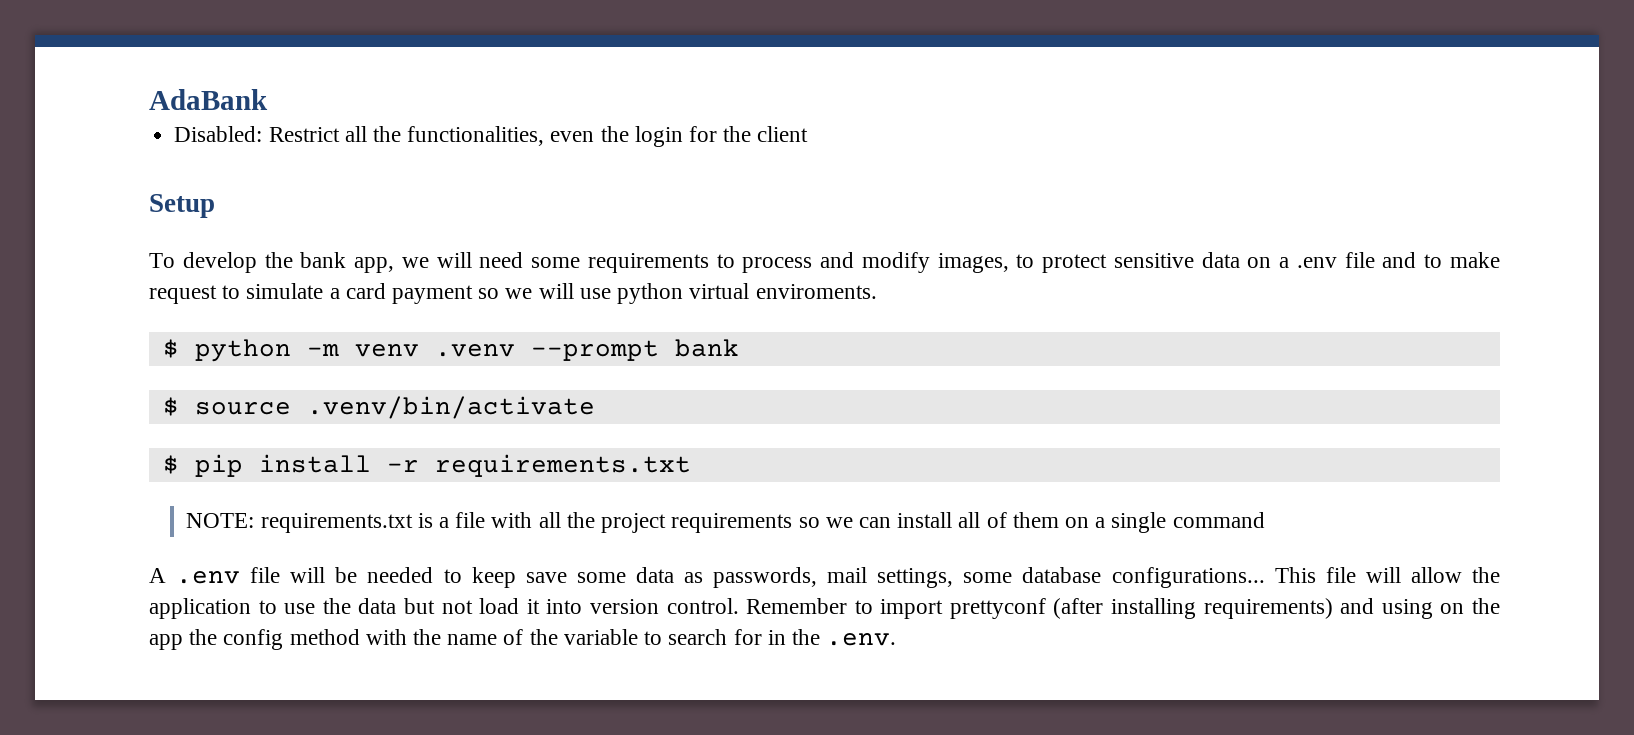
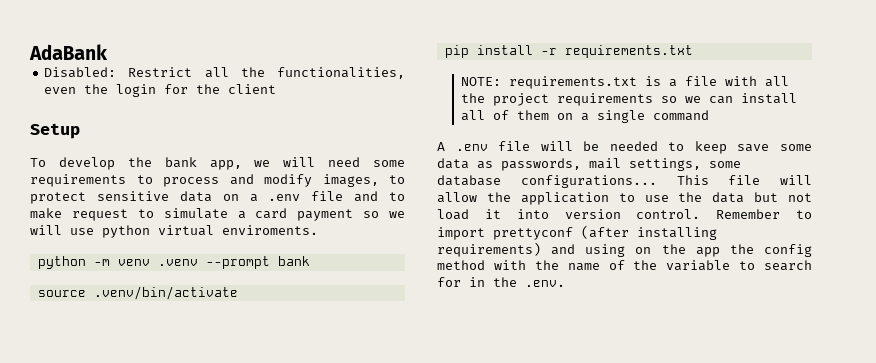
[162,339,179,358] $ -> (318, 230) none
[162,397,179,416] $ -> (310, 261) none
[162,455,179,474] $ -> (238, 293) none

